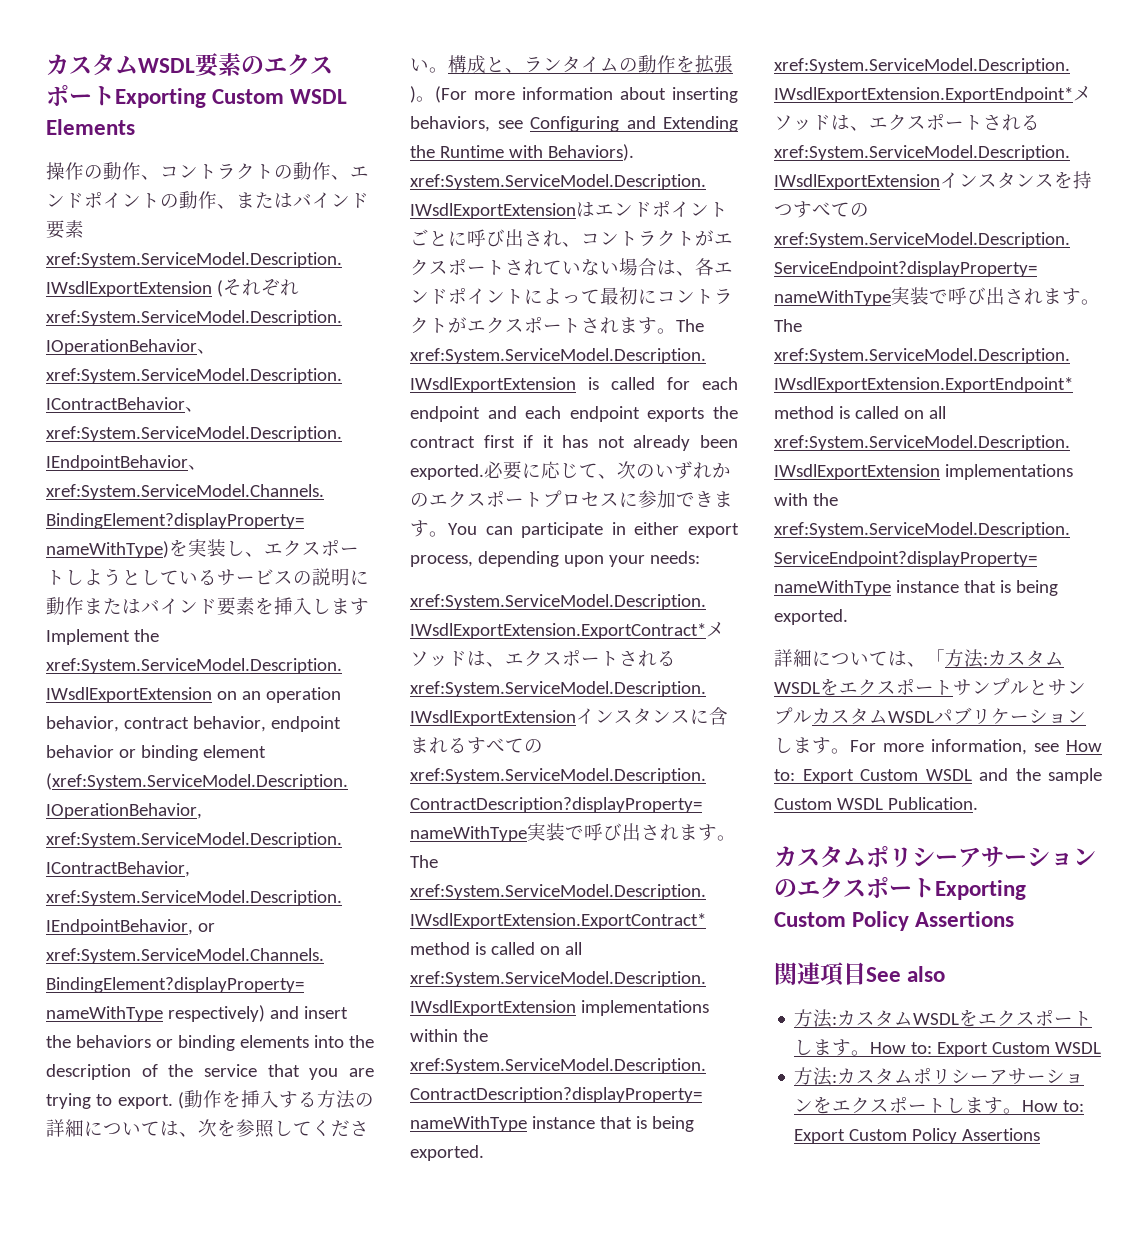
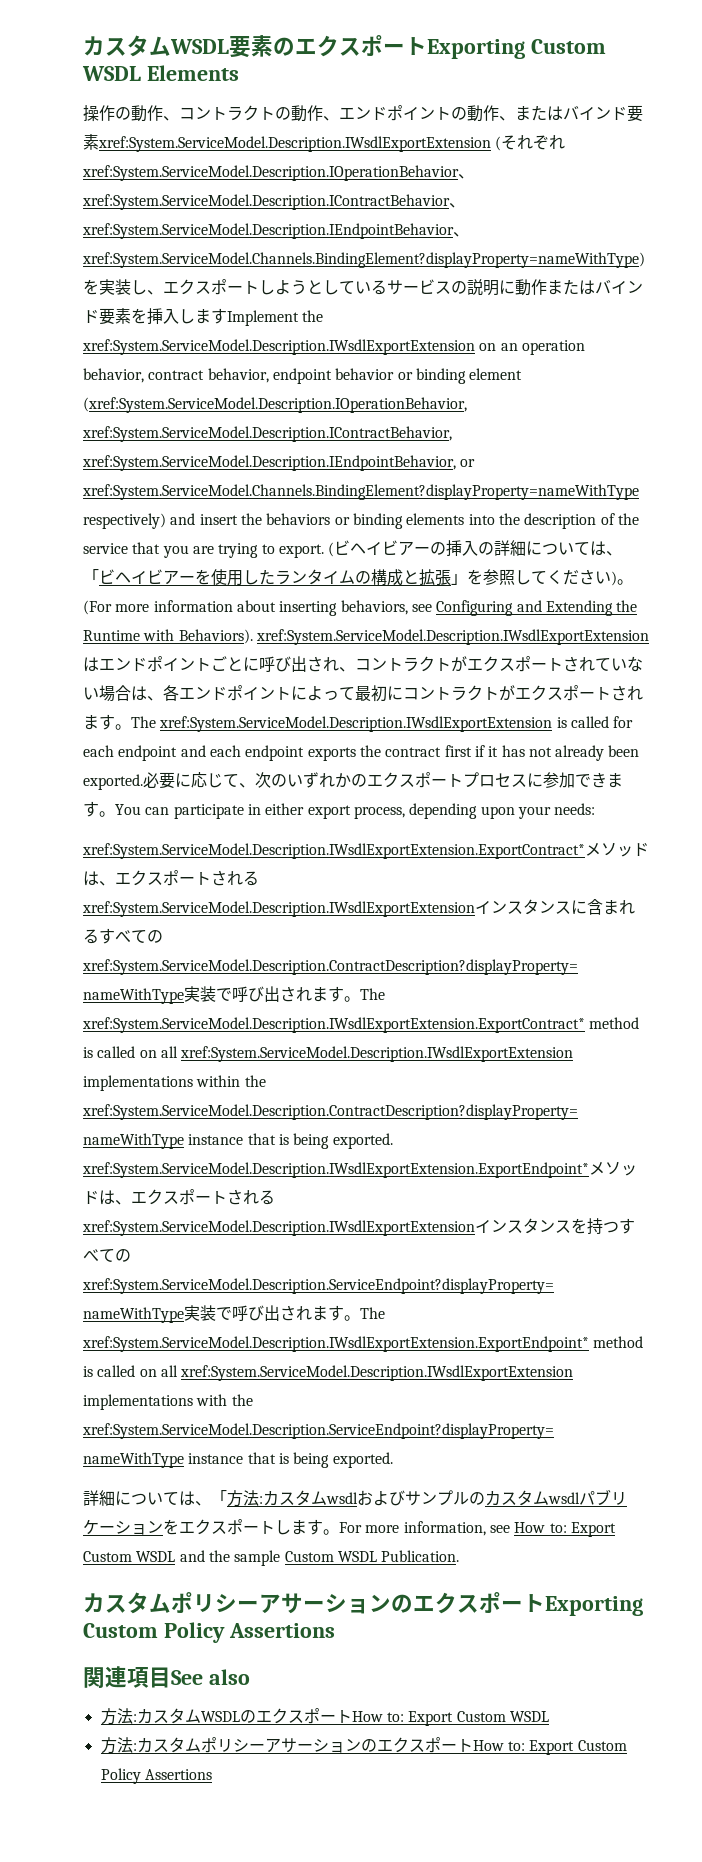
[184,1090,355,1109] 動作を挿入する方法 -> [334,540,479,557] ビヘイビアーの挿入
[198,1119,217,1137] 次 -> [83,569,467,586] 「ビヘイビアーを使用したランタイムの構成と拡張」
[429,55,733,74] 。構成と、ランタイムの動作を拡張 -> (611, 577) none
[774,678,1086,696] [774,707,934,725] WSDLをエクスポートサンプルとサンプルカスタムWSDL -> [326,1490,580,1506] wsdlおよびサンプルのカスタムwsdl
(1086, 716) none -> [163,1519,275,1535] をエクスポート
[959,1009,1093,1027] [794,1039,871,1056] をエクスポートします。 -> [239,1708,352,1724] のエクスポート
[813,1096,1023,1114] をエクスポートします。 -> [360,1737,473,1753] のエクスポート

